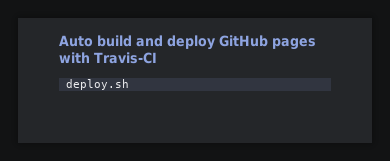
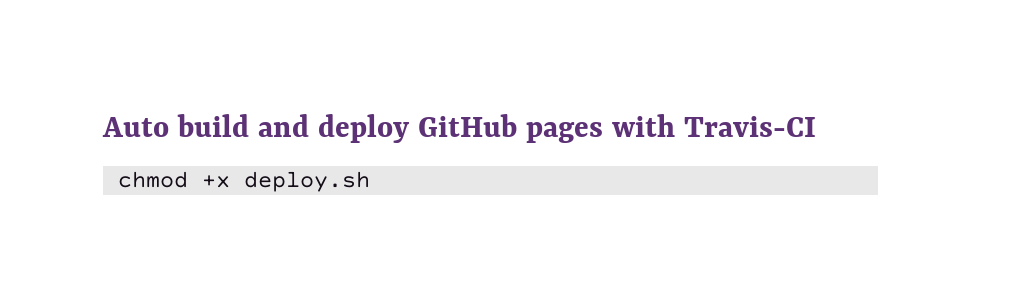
(157, 58) none -> [117,171,230,188] chmod +x

